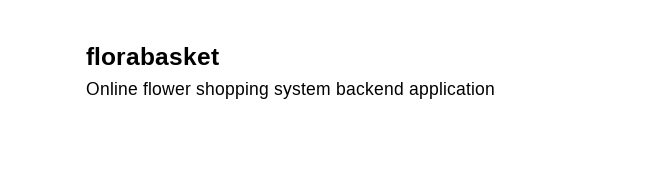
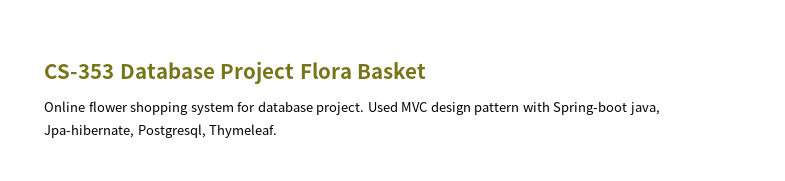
[86,47,219,65] florabasket -> [44,61,427,84] CS-353 Database Project Flora Basket
[336,82,495,99] backend application -> [237,101,660,115] [44,124,278,138] for database project. Used MVC design pattern with Spring-boot java, Jpa-hibernate, Postgresql, Thymeleaf.

